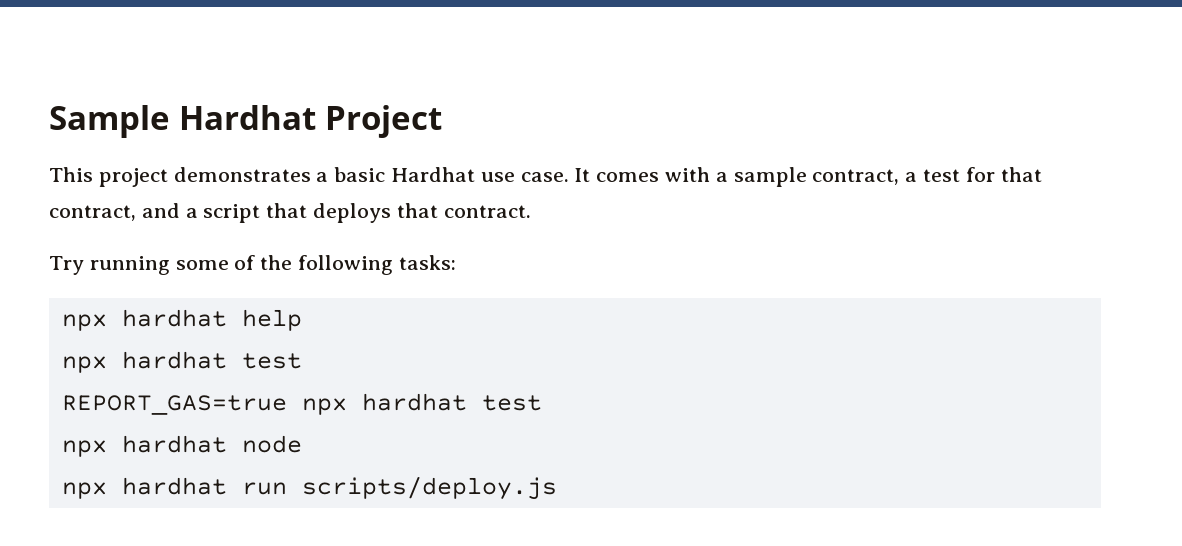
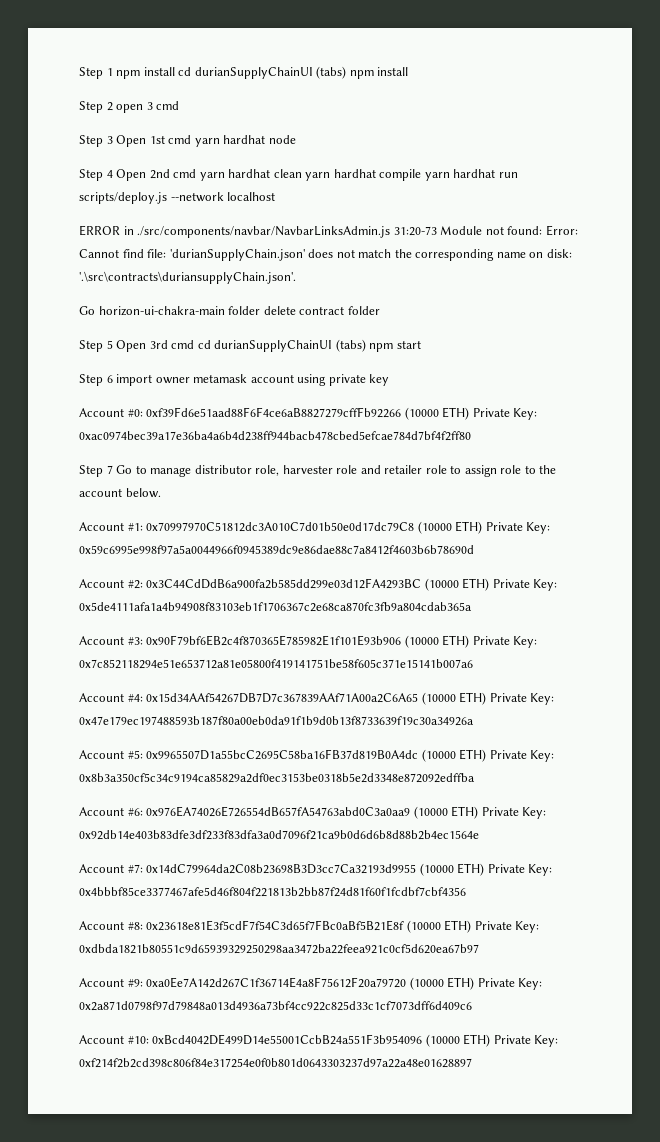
[49,105,442,138] [49,167,1042,187] [49,203,531,223] [49,255,456,275] [61,309,302,331] [61,351,302,373] [61,393,542,415] [61,435,302,457] [61,476,557,500] Sample Hardhat Project // This project demonstrates a basic Hardhat use case. It comes with a sample contract, a test for that contract, and a script that deploys that contract. // Try running some of the following tasks: // npx hardhat help // npx hardhat test // REPORT_GAS=true npx hardhat test // npx hardhat node // npx hardhat run scripts/deploy.js -> [79,66,409,79] [79,101,180,113] [79,135,296,147] [79,169,518,181] [79,192,276,204] [79,225,578,238] [79,249,572,261] [79,271,296,284] [79,306,380,316] [79,339,421,352] [79,374,390,386] [79,407,538,420] [79,431,471,441] [79,465,557,477] [79,488,161,498] [79,521,551,534] [79,545,474,555] [79,578,558,591] [79,602,472,612] [79,635,538,648] [79,659,473,669] [79,692,555,705] [79,716,474,726] [79,749,555,762] [79,773,475,783] [79,806,547,819] [79,830,479,840] [79,863,553,876] [79,887,466,897] [79,920,540,933] [79,944,479,954] [79,977,543,990] [79,1001,472,1011] [79,1034,559,1047] [79,1058,472,1068] Step 1 npm install cd durianSupplyChainUI (tabs) npm install // Step 2 open 3 cmd // Step 3 Open 1st cmd yarn hardhat node // Step 4 Open 2nd cmd yarn hardhat clean yarn hardhat compile yarn hardhat run scripts/deploy.js --network localhost // ERROR in ./src/components/navbar/NavbarLinksAdmin.js 31:20-73 Module not found: Error: Cannot find file: 'durianSupplyChain.json' does not match the corresponding name on disk: '.\src\contracts\duriansupplyChain.json'. // Go horizon-ui-chakra-main folder delete contract folder // Step 5 Open 3rd cmd cd durianSupplyChainUI (tabs) npm start // Step 6 import owner metamask account using private key // Account #0: 0xf39Fd6e51aad88F6F4ce6aB8827279cffFb92266 (10000 ETH) Private Key: 0xac0974bec39a17e36ba4a6b4d238ff944bacb478cbed5efcae784d7bf4f2ff80 // Step 7 Go to manage distributor role, harvester role and retailer role to assign role to the account below. // Account #1: 0x70997970C51812dc3A010C7d01b50e0d17dc79C8 (10000 ETH) Private Key: 0x59c6995e998f97a5a0044966f0945389dc9e86dae88c7a8412f4603b6b78690d // Account #2: 0x3C44CdDdB6a900fa2b585dd299e03d12FA4293BC (10000 ETH) Private Key: 0x5de4111afa1a4b94908f83103eb1f1706367c2e68ca870fc3fb9a804cdab365a // Account #3: 0x90F79bf6EB2c4f870365E785982E1f101E93b906 (10000 ETH) Private Key: 0x7c852118294e51e653712a81e05800f419141751be58f605c371e15141b007a6 // Account #4: 0x15d34AAf54267DB7D7c367839AAf71A00a2C6A65 (10000 ETH) Private Key: 0x47e179ec197488593b187f80a00eb0da91f1b9d0b13f8733639f19c30a34926a // Account #5: 0x9965507D1a55bcC2695C58ba16FB37d819B0A4dc (10000 ETH) Private Key: 0x8b3a350cf5c34c9194ca85829a2df0ec3153be0318b5e2d3348e872092edffba // Account #6: 0x976EA74026E726554dB657fA54763abd0C3a0aa9 (10000 ETH) Private Key: 0x92db14e403b83dfe3df233f83dfa3a0d7096f21ca9b0d6d6b8d88b2b4ec1564e // Account #7: 0x14dC79964da2C08b23698B3D3cc7Ca32193d9955 (10000 ETH) Private Key: 0x4bbbf85ce3377467afe5d46f804f221813b2bb87f24d81f60f1fcdbf7cbf4356 // Account #8: 0x23618e81E3f5cdF7f54C3d65f7FBc0aBf5B21E8f (10000 ETH) Private Key: 0xdbda1821b80551c9d65939329250298aa3472ba22feea921c0cf5d620ea67b97 // Account #9: 0xa0Ee7A142d267C1f36714E4a8F75612F20a79720 (10000 ETH) Private Key: 0x2a871d0798f97d79848a013d4936a73bf4cc922c825d33c1cf7073dff6d409c6 // Account #10: 0xBcd4042DE499D14e55001CcbB24a551F3b954096 (10000 ETH) Private Key: 0xf214f2b2cd398c806f84e317254e0f0b801d0643303237d97a22a48e01628897

